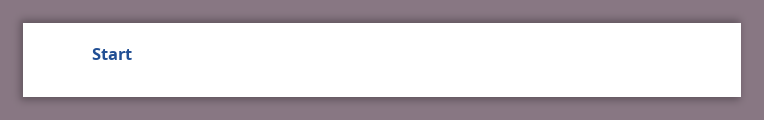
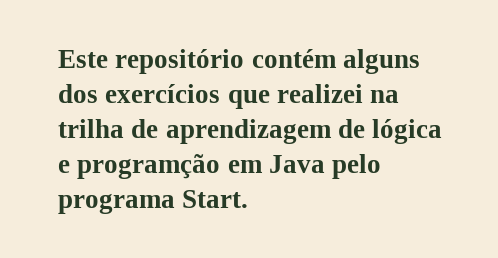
[92,48,132,60] Start -> [58,49,420,74] [58,84,400,109] [58,119,443,144] [58,154,382,179] [58,190,249,214] Este repositório contém alguns dos exercícios que realizei na trilha de aprendizagem de lógica e programção em Java pelo programa Start.

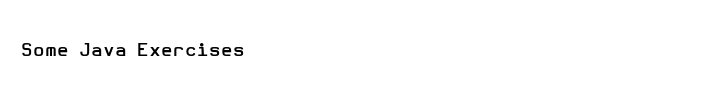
[58,49,420,74] [58,84,400,109] [58,119,443,144] [58,154,382,179] [58,190,249,214] Este repositório contém alguns dos exercícios que realizei na trilha de aprendizagem de lógica e programção em Java pelo programa Start. -> [21,43,245,56] Some Java Exercises

